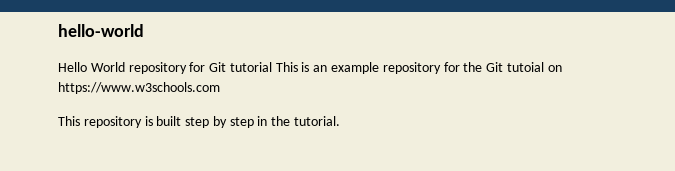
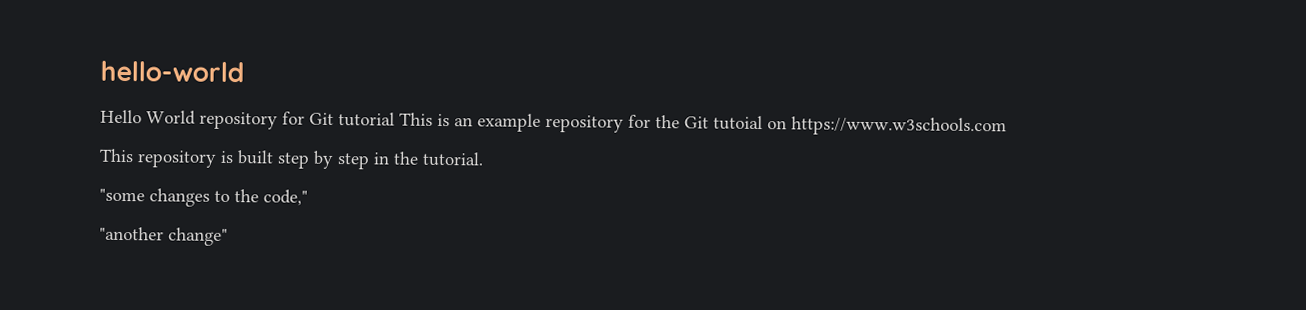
(341, 121) none -> [99,188,308,207] [99,226,228,246] // "some changes to the code," // "another change"

